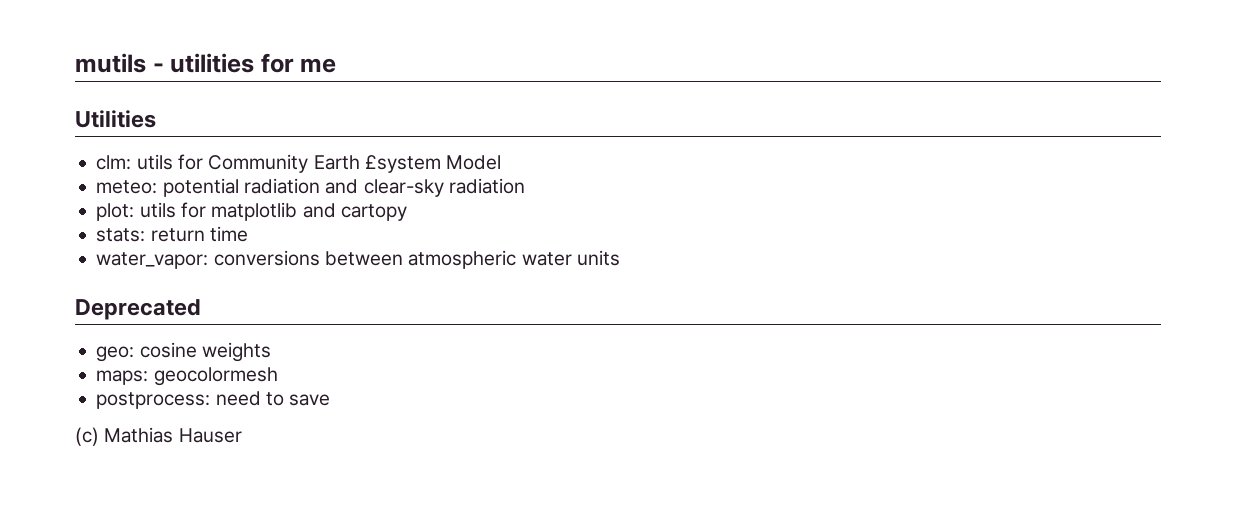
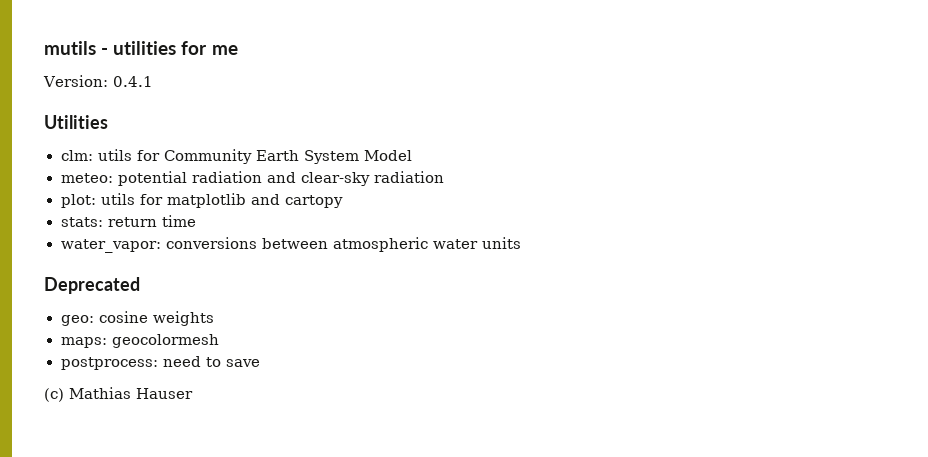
(337, 65) none -> [43,75,153,87] // Version: 0.4.1
[364,155,441,173] £system -> [303,150,359,164] System

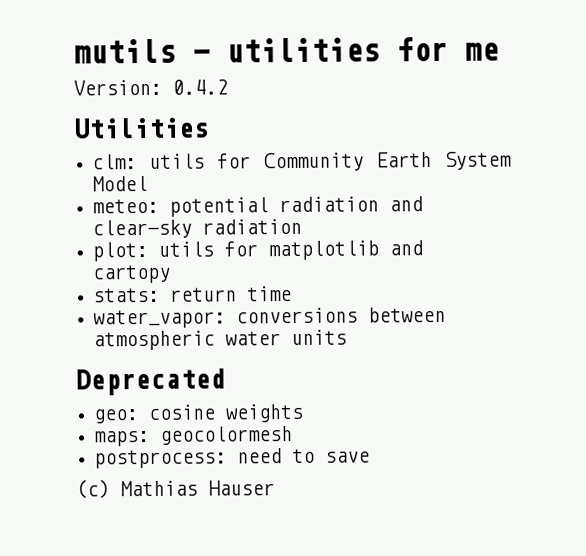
[112,76,153,87] 0.4.1 -> [172,79,228,95] 0.4.2

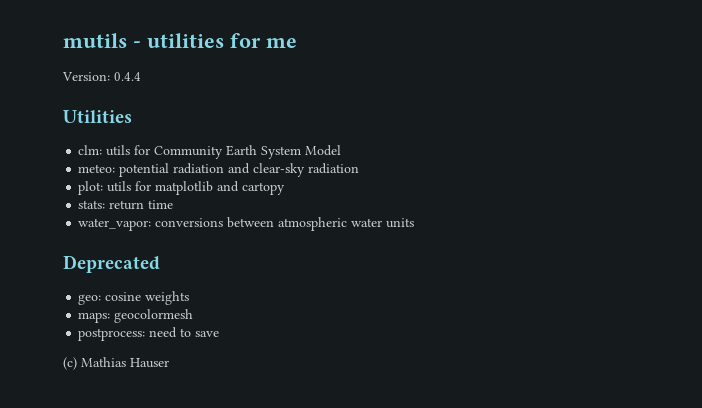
[172,79,228,95] 0.4.2 -> [114,72,141,81] 0.4.4

